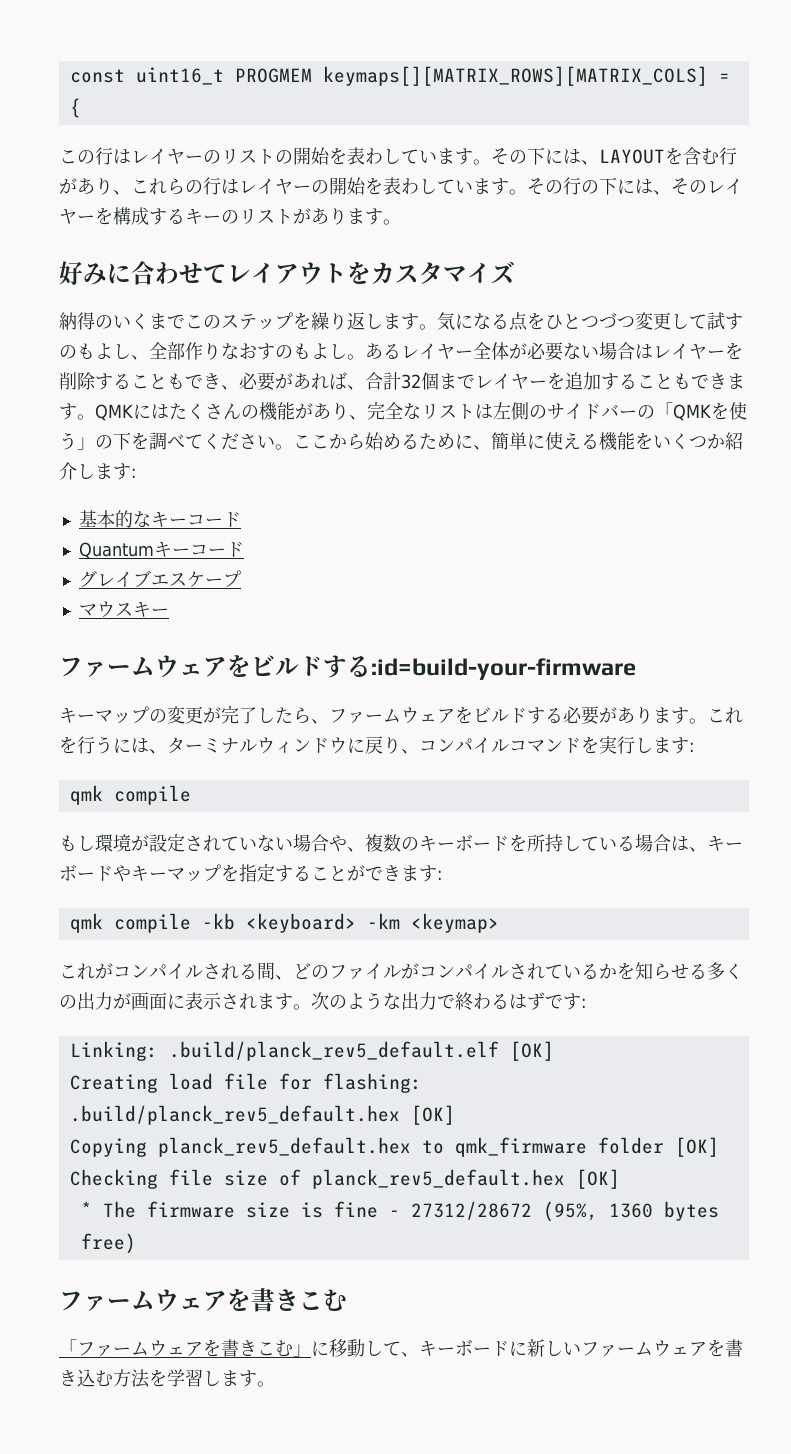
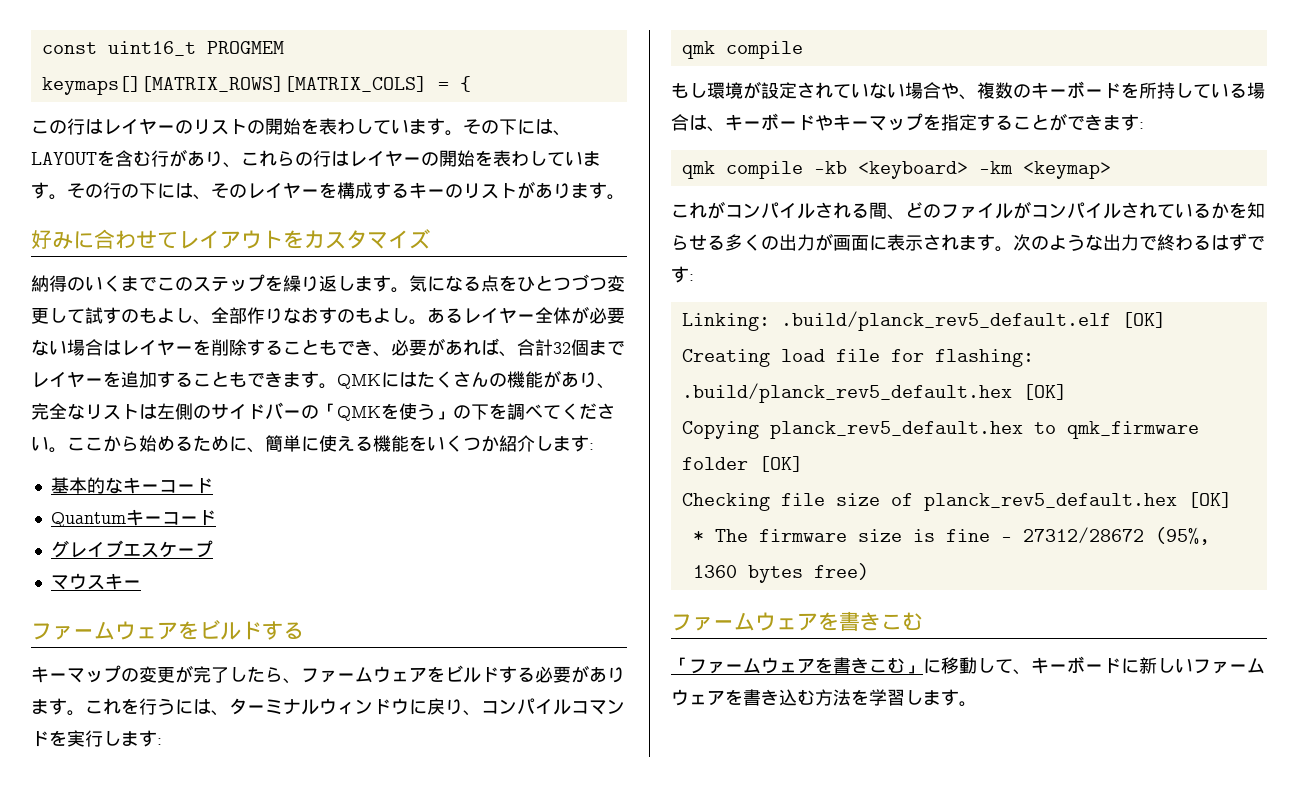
[371,658,636,680] :id=build-your-firmware -> (304, 630) none

